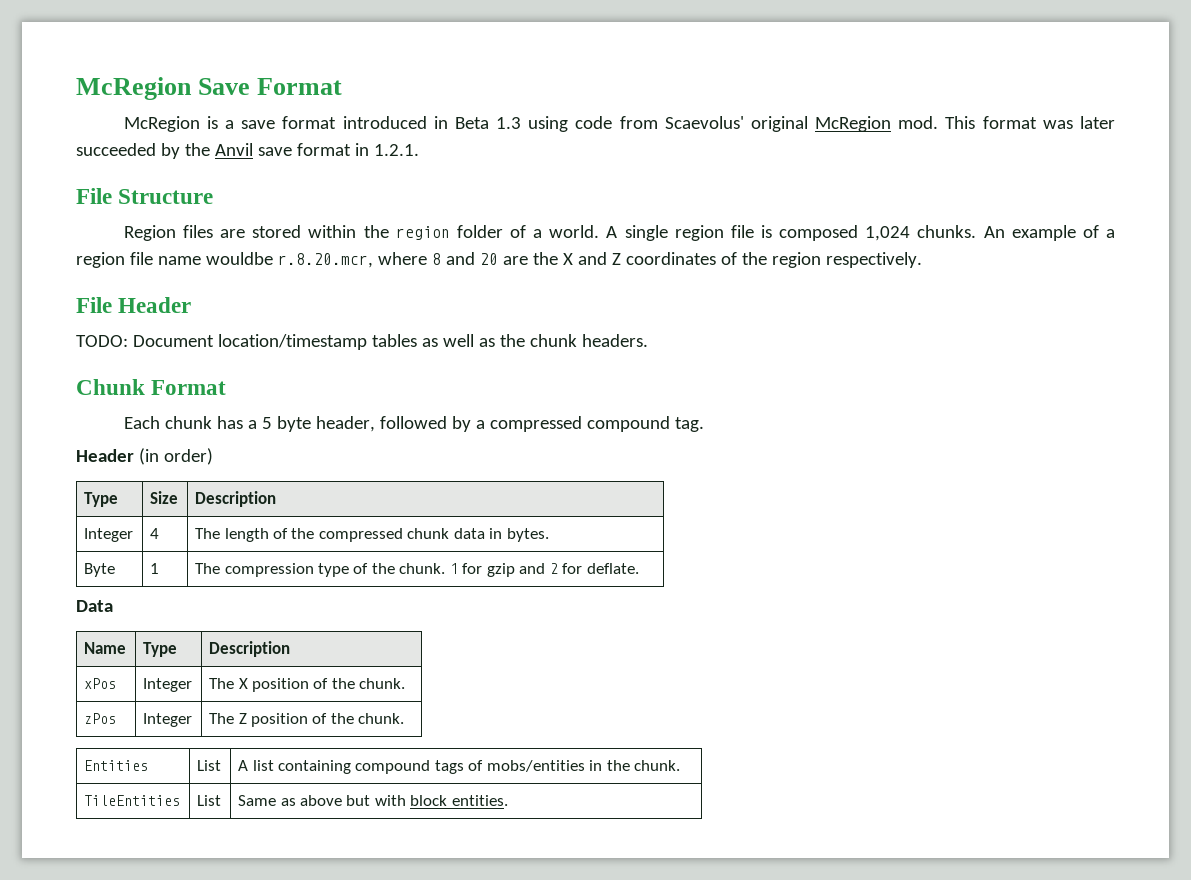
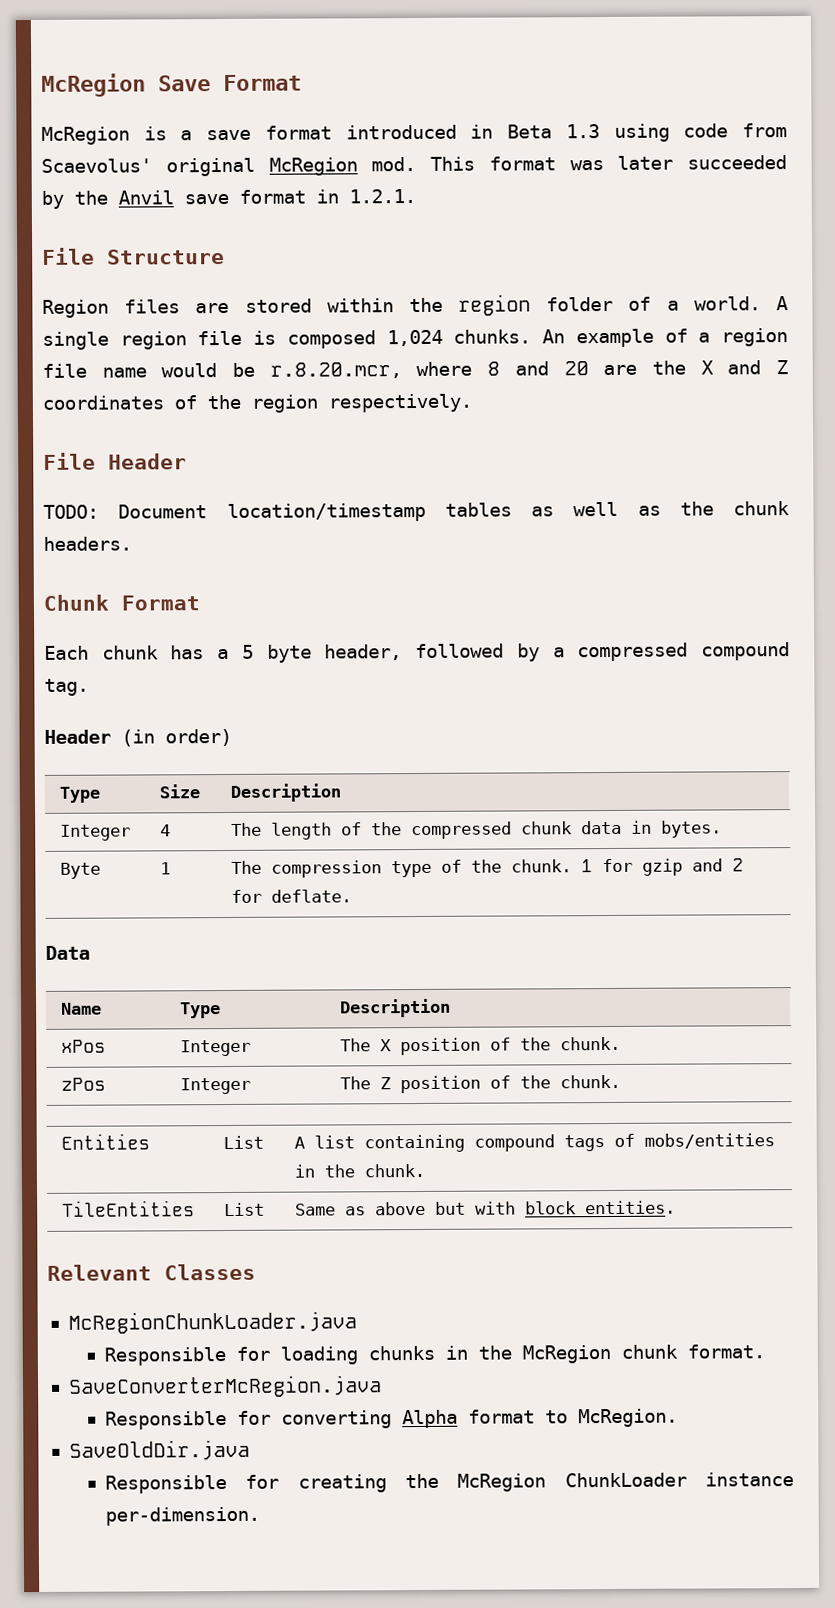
[205,252,273,265] wouldbe -> [161,362,256,378] would be
(508, 800) none -> [47,1263,256,1281] [67,1311,357,1334] [103,1344,765,1366] [67,1375,382,1398] [104,1408,678,1430] [68,1439,250,1461] [104,1472,794,1494] [104,1506,260,1526] // Relevant Classes // McRegionChunkLoader.java // Responsible for loading chunks in the McRegion chunk format. // SaveConverterMcRegion.java // Responsible for converting Alpha format to McRegion. // SaveOldDir.java // Responsible for creating the McRegion ChunkLoader instance per-dimension.

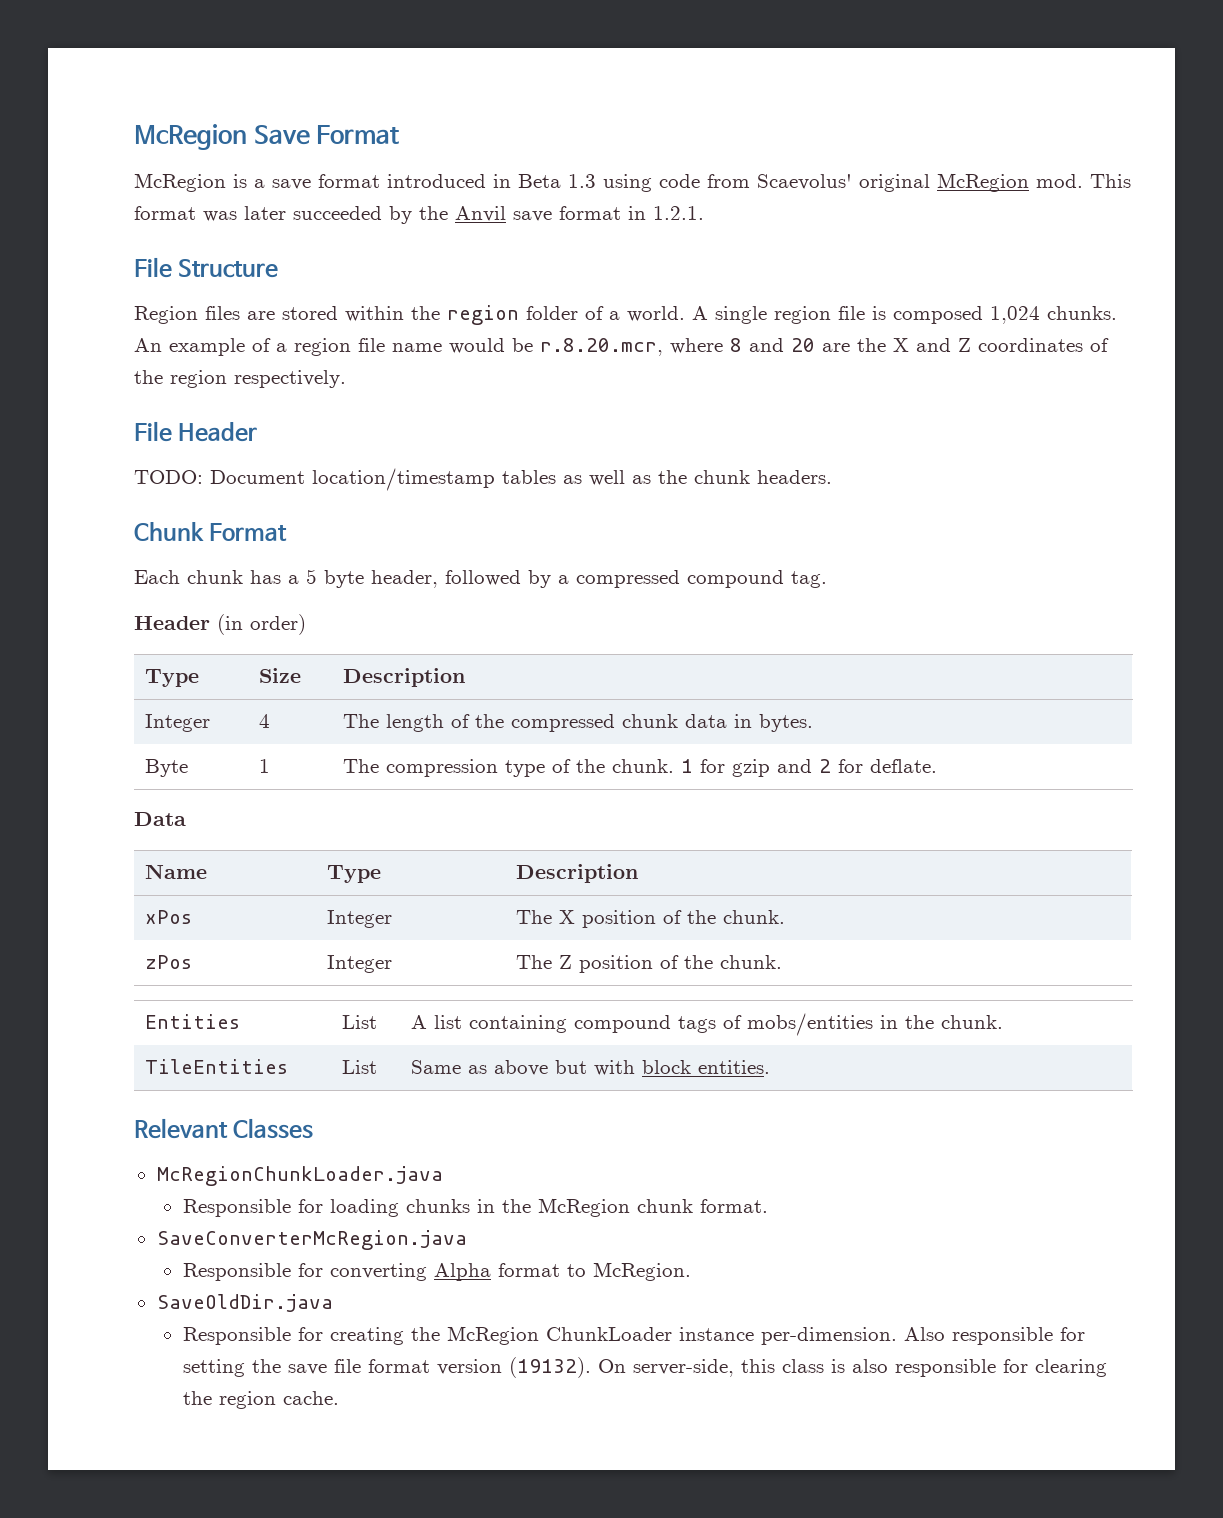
(260, 1516) none -> [903,1327,1085,1345] [182,1357,1107,1378] [182,1391,339,1409] Also responsible for setting the save file format version (19132). On server-side, this class is also responsible for clearing the region cache.

